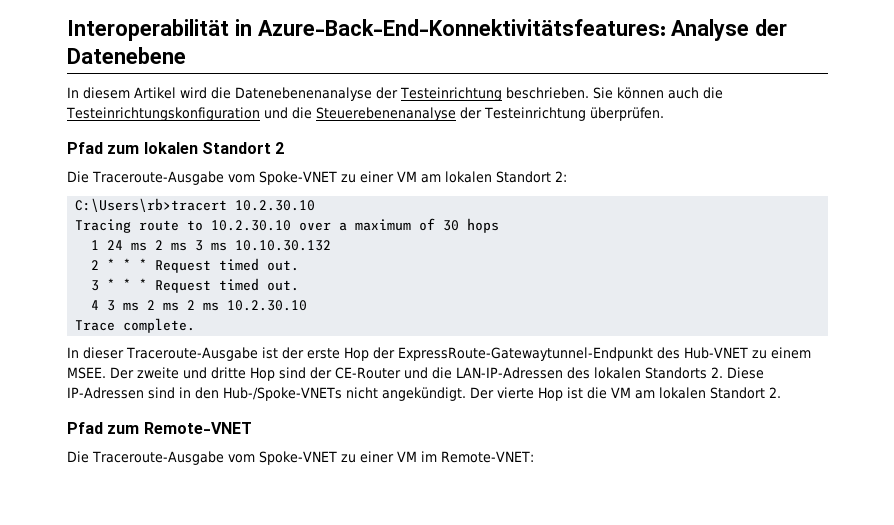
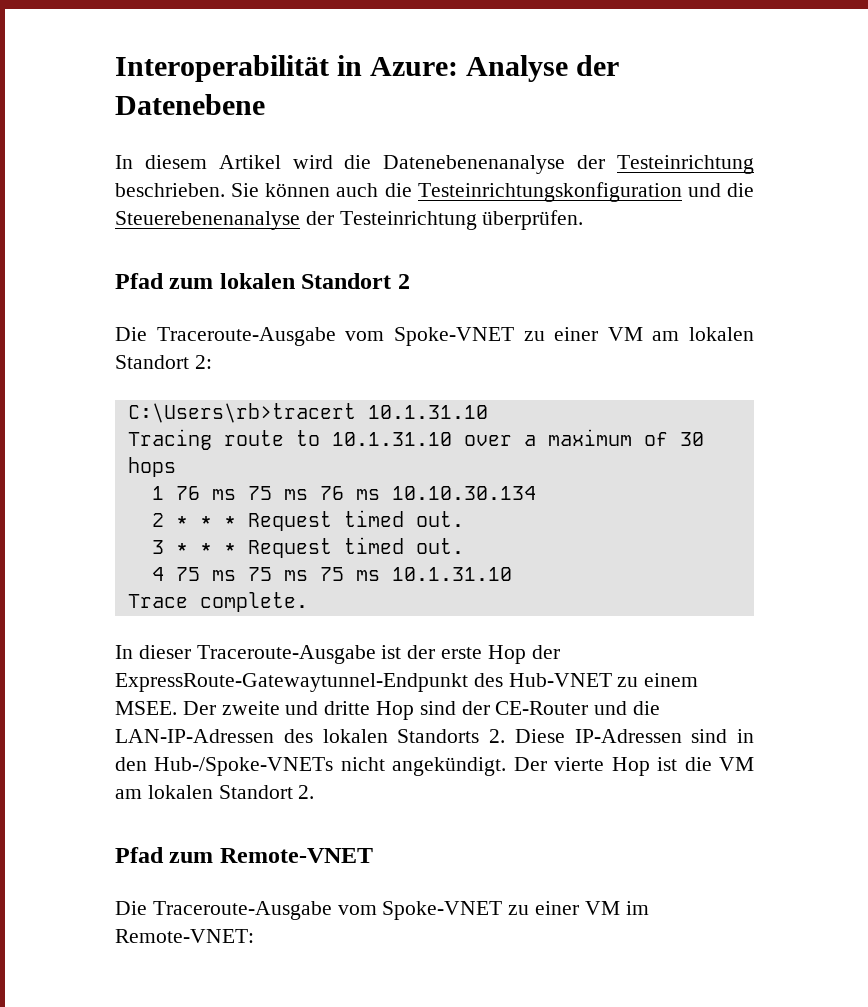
[257,19,666,36] Azure-Back-End-Konnektivitätsfeatures: -> [370,57,459,76] Azure:
[235,200,316,211] 10.2.30.10 -> [367,405,488,419] 10.1.31.10
[211,220,292,231] 10.2.30.10 -> [331,432,452,446] 10.1.31.10
[107,240,332,251] 24 ms 2 ms 3 ms 10.10.30.132 -> [175,486,536,500] 76 ms 75 ms 76 ms 10.10.30.134
[107,300,308,311] 3 ms 2 ms 2 ms 10.2.30.10 -> [175,567,512,581] 75 ms 75 ms 75 ms 10.1.31.10

